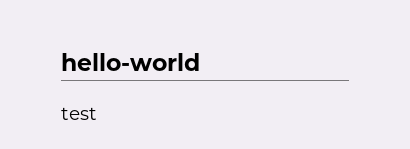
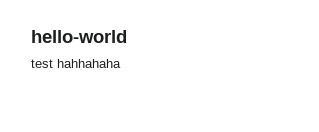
(97, 113) none -> [57,59,121,68] hahhahaha

